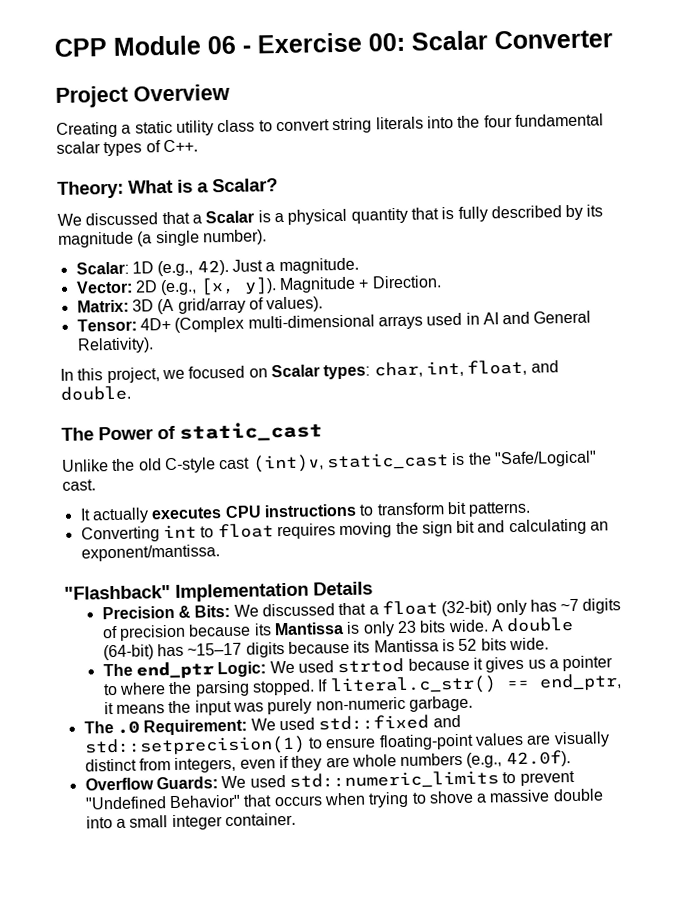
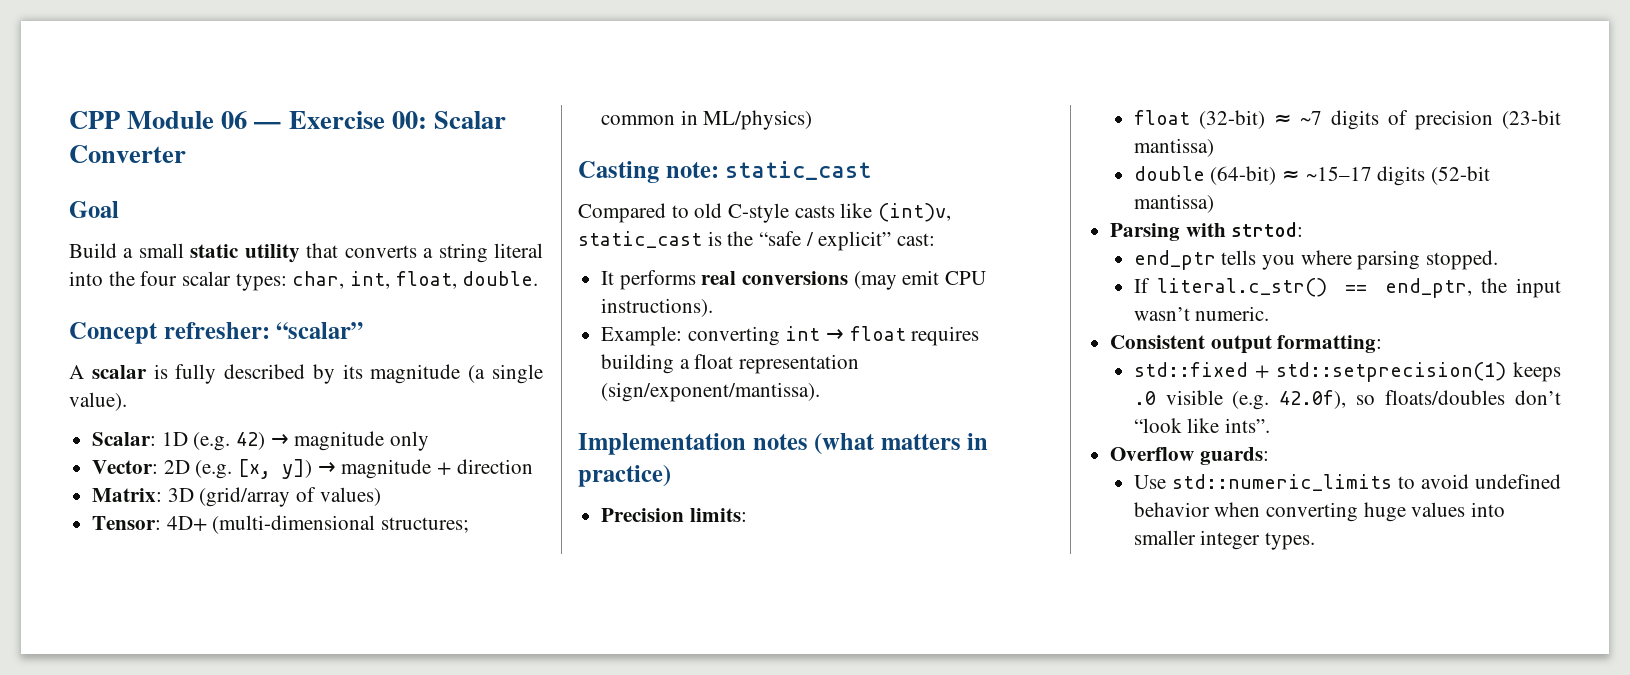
[242,45,251,54] - -> [254,122,282,129] —
[55,83,230,108] [56,113,604,138] [56,139,198,157] [57,178,278,199] [57,207,439,226] Project Overview // Creating a static utility class to convert string literals into the four fundamental scalar types of C++. // Theory: What is a Scalar? // We discussed that a Scalar is a physical quantity that -> [69,201,119,218] [69,243,543,263] [69,271,539,291] [69,322,364,344] [69,365,147,379] Goal // Build a small static utility that converts a string literal into the four scalar types: char, int, float, double. // Concept refresher: “scalar” // A scalar
[202,229,267,246] number). -> [69,392,127,411] value).
[157,257,359,277] [75,275,442,296] [76,296,324,315] [76,310,592,333] [76,337,154,354] [60,359,559,384] [60,385,131,401] [61,421,323,442] [62,450,597,474] [62,479,96,491] [79,501,532,524] [80,518,610,543] [80,544,220,562] [64,581,373,602] [101,598,622,620] [101,619,504,641] (e.g., 42). Just a magnitude. // Vector: 2D (e.g., [x, y]). Magnitude + Direction. // Matrix: 3D (A grid/array of values). // Tensor: 4D+ (Complex multi-dimensional arrays used in AI and General Relativity). // In this project, we focused on Scalar types: char, int, float, and double. // The Power of static_cast // Unlike the old C-style cast (int)v, static_cast is the "Safe/Logical" cast. // It actually executes CPU instructions to transform bit patterns. // Converting int to float requires moving the sign bit and calculating an exponent/mantissa. // "Flashback" Implementation Details // Precision & Bits: We discussed that a float (32-bit) only has ~7 digits of precision because its Mantissa is only 23 bits wide. A -> [193,431,430,451] [92,459,533,479] [92,487,381,507] [92,515,470,534] [601,110,813,130] [578,161,872,183] [578,203,952,223] [578,231,936,251] [601,270,987,290] [601,298,714,317] [601,326,980,346] [601,354,860,374] [601,382,821,402] [578,433,989,455] [578,465,671,487] [601,508,747,522] [1133,110,1561,130] [1133,138,1214,157] (e.g. 42) → magnitude only // Vector: 2D (e.g. [x, y]) → magnitude + direction // Matrix: 3D (grid/array of values) // Tensor: 4D+ (multi-dimensional structures; common in ML/physics) // Casting note: static_cast // Compared to old C-style casts like (int)v, static_cast is the “safe / explicit” cast: // It performs real conversions (may emit CPU instructions). // Example: converting int → float requires building a float representation (sign/exponent/mantissa). // Implementation notes (what matters in practice) // Precision limits: // float (32-bit) ≈ ~7 digits of precision (23-bit mantissa) //
[156,643,184,657] has -> [1282,170,1301,181] ≈
[287,637,549,654] [102,655,614,680] [102,681,193,696] because its Mantissa is 52 bits wide. // The end_ptr Logic: We used strtod because it gives us a pointer to where the -> [1431,166,1491,185] [1133,194,1214,213] [1110,222,1304,241] [1133,250,1352,270] (52-bit mantissa) // Parsing with strtod: // end_ptr tells you where
(315, 687) none -> (1499, 260) //
[103,695,473,716] [83,714,461,736] [83,731,610,757] [84,750,571,773] [84,770,575,791] [84,788,604,810] [85,812,296,831] it means the input was purely non-numeric garbage. // The .0 Requirement: We used std::fixed and std::setprecision(1) to ensure floating-point values are visually distinct from integers, even if they are whole numbers (e.g., 42.0f). // Overflow Guards: We used std::numeric_limits to prevent "Undefined Behavior" that occurs when trying to shove a massive double into a small integer container. -> [1480,278,1561,298] [1133,306,1270,321] [1110,335,1383,354] [1133,362,1561,382] [1133,390,1561,410] [1133,418,1271,433] [1110,447,1269,465] [1133,474,1561,491] [1133,502,1506,522] [1133,530,1316,550] the input wasn’t numeric. // Consistent output formatting: // std::fixed + std::setprecision(1) keeps .0 visible (e.g. 42.0f), so floats/doubles don’t “look like ints”. // Overflow guards: // Use std::numeric_limits to avoid undefined behavior when converting huge values into smaller integer types.

